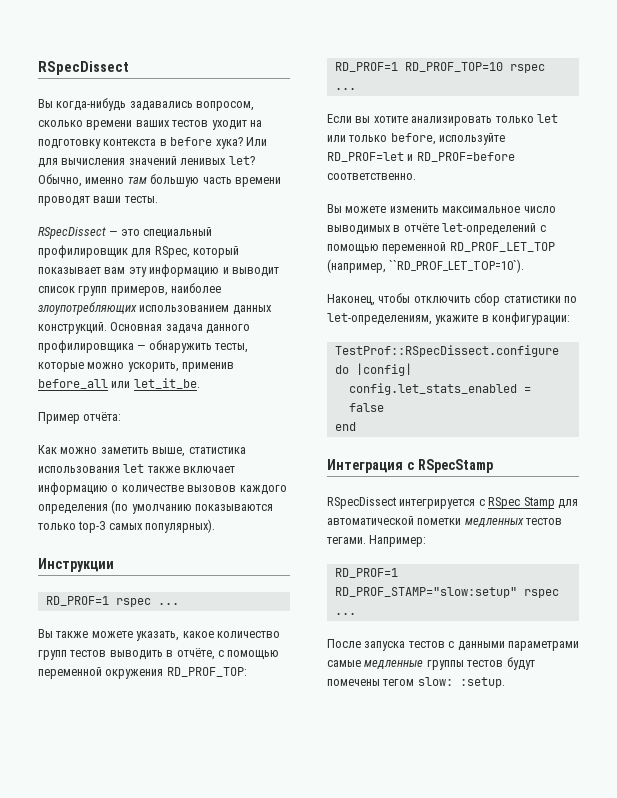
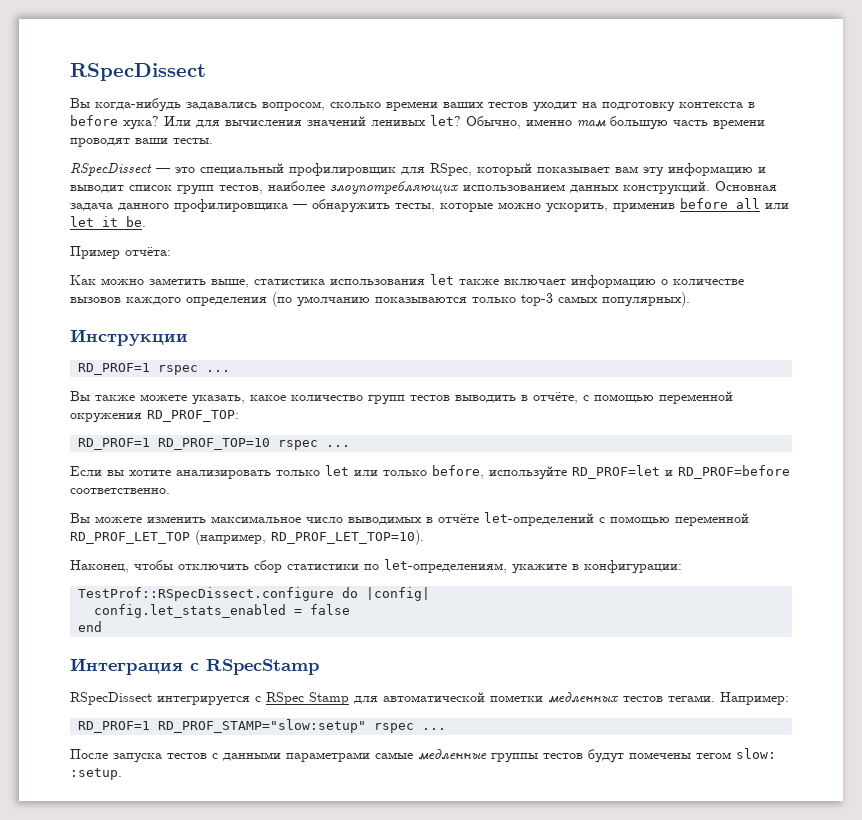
[110,286,168,296] примеров, -> [219,185,263,194] тестов,
[389,259,525,273] ``RD_PROF_LET_TOP=10`). -> [271,530,424,545] RD_PROF_LET_TOP=10).

